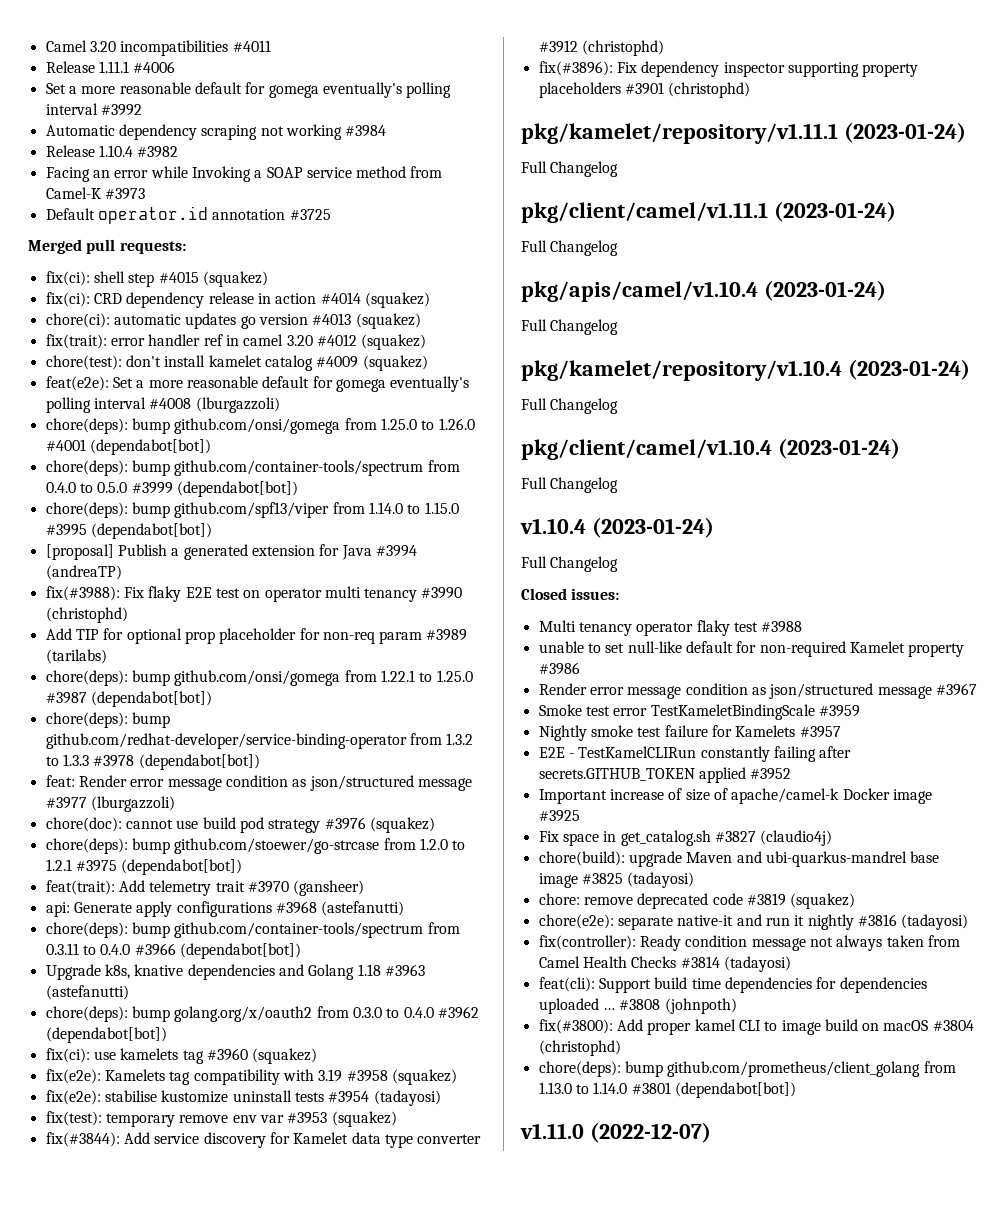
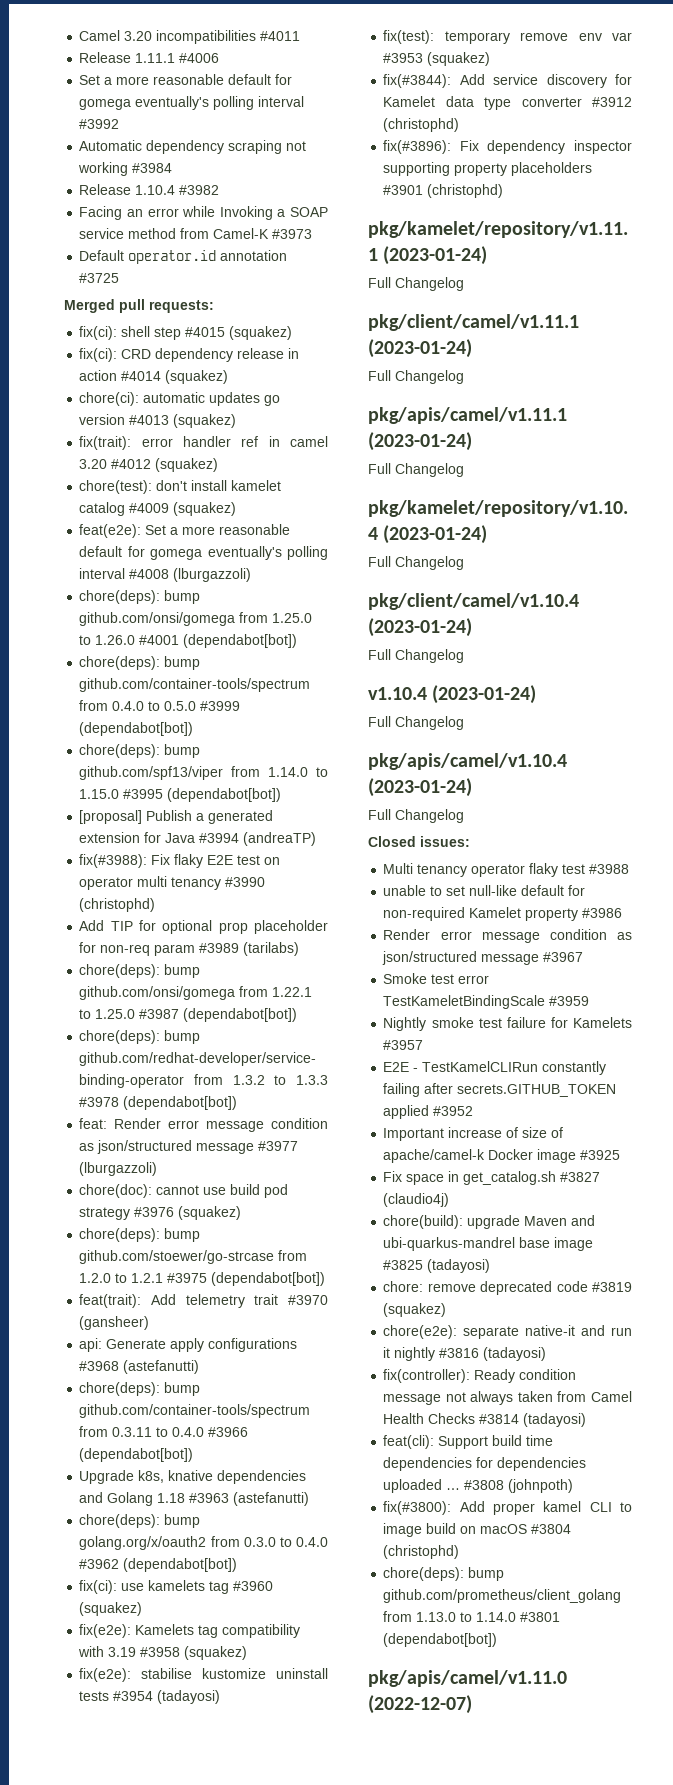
[521,281,758,302] pkg/apis/camel/v1.10.4 -> [368,407,567,424] pkg/apis/camel/v1.11.1
(619, 564) none -> [368,753,567,770] [368,778,472,797] [368,809,464,823] // pkg/apis/camel/v1.10.4 (2023-01-24) // Full Changelog
[520,1123,584,1139] v1.11.0 -> [368,1670,567,1687] pkg/apis/camel/v1.11.0

